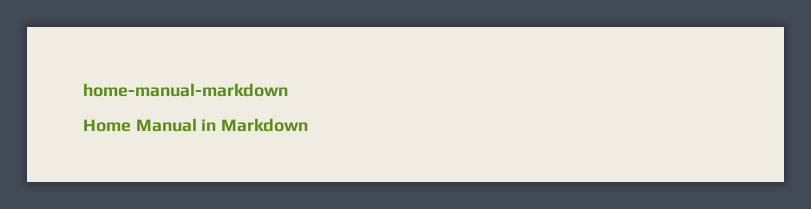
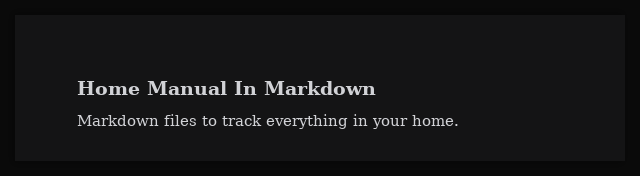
[83,83,288,97] home-manual-markdown // -> (77, 88) none
[201,118,309,132] in Markdown -> [234,81,376,95] [77,114,459,129] In Markdown // Markdown files to track everything in your home.

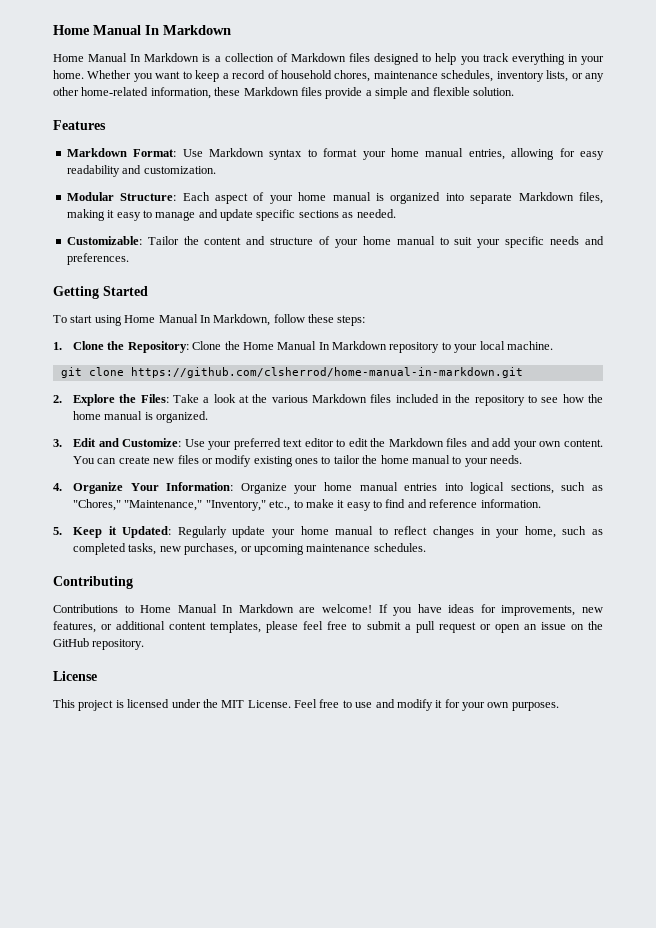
[77,114,217,126] Markdown files to -> [53,53,480,65] Home Manual In Markdown is a collection of Markdown files designed to help you
(459, 120) none -> [87,70,604,82] [53,87,515,99] [53,120,106,130] [66,148,604,160] [66,165,216,177] [66,192,603,204] [66,209,396,221] [66,236,604,248] [66,253,129,265] [53,286,148,299] [53,314,366,326] [53,341,553,353] [60,367,523,378] [53,394,603,406] [73,411,209,423] [53,438,604,450] [73,455,523,467] [53,482,604,494] [73,499,541,511] [53,526,603,538] [73,543,426,555] [53,576,133,589] [53,604,603,616] [53,621,603,633] [53,638,145,650] [53,671,97,681] [53,699,559,711] Whether you want to keep a record of household chores, maintenance schedules, inventory lists, or any other home-related information, these Markdown files provide a simple and flexible solution. // Features // Markdown Format: Use Markdown syntax to format your home manual entries, allowing for easy readability and customization. // Modular Structure: Each aspect of your home manual is organized into separate Markdown files, making it easy to manage and update specific sections as needed. // Customizable: Tailor the content and structure of your home manual to suit your specific needs and preferences. // Getting Started // To start using Home Manual In Markdown, follow these steps: // 1. Clone the Repository: Clone the Home Manual In Markdown repository to your local machine. // git clone https://github.com/clsherrod/home-manual-in-markdown.git // 2. Explore the Files: Take a look at the various Markdown files included in the repository to see how the home manual is organized. // 3. Edit and Customize: Use your preferred text editor to edit the Markdown files and add your own content. You can create new files or modify existing ones to tailor the home manual to your needs. // 4. Organize Your Information: Organize your home manual entries into logical sections, such as "Chores," "Maintenance," "Inventory," etc., to make it easy to find and reference information. // 5. Keep it Updated: Regularly update your home manual to reflect changes in your home, such as completed tasks, new purchases, or upcoming maintenance schedules. // Contributing // Contributions to Home Manual In Markdown are welcome! If you have ideas for improvements, new features, or additional content templates, please feel free to submit a pull request or open an issue on the GitHub repository. // License // This project is licensed under the MIT License. Feel free to use and modify it for your own purposes.

